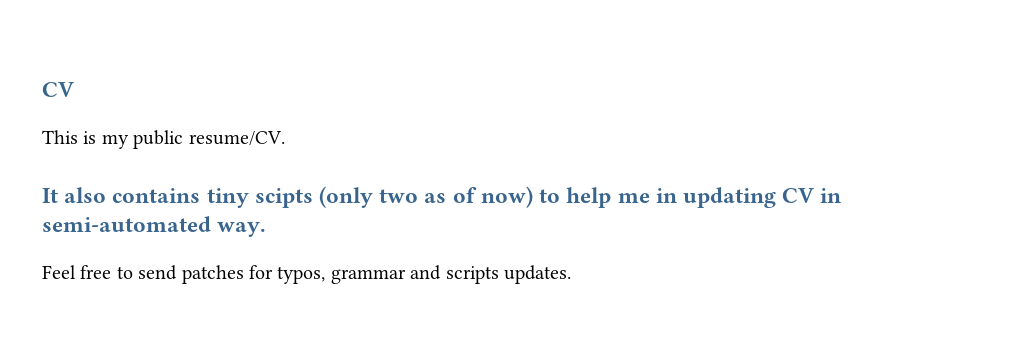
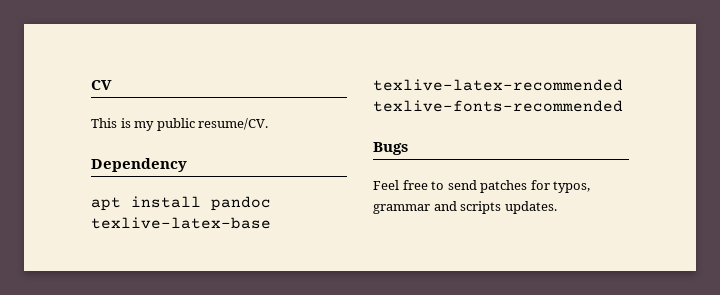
[42,186,842,208] [42,216,267,237] It also contains tiny scipts (only two as of now) to help me in updating CV in semi-automated way. -> [91,158,187,172] [91,196,271,211] [91,217,271,229] [373,79,623,91] [373,100,623,112] [373,142,408,155] Dependency // apt install pandoc texlive-latex-base texlive-latex-recommended texlive-fonts-recommended // Bugs

